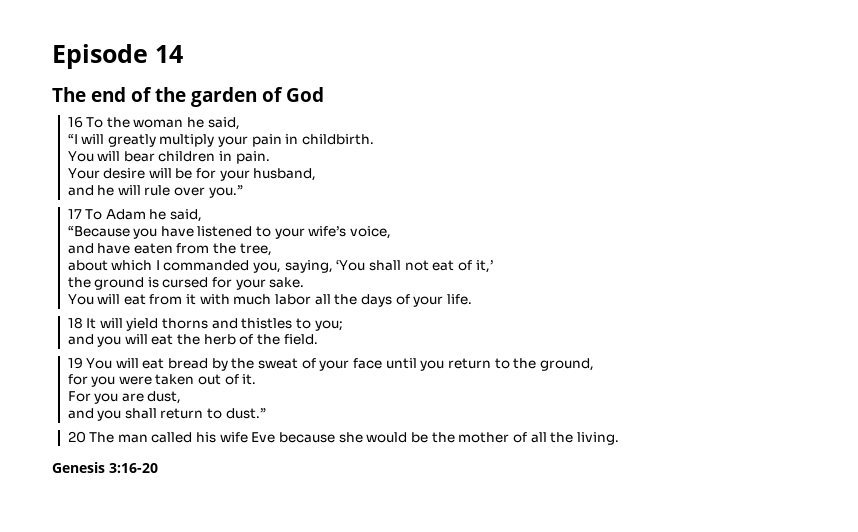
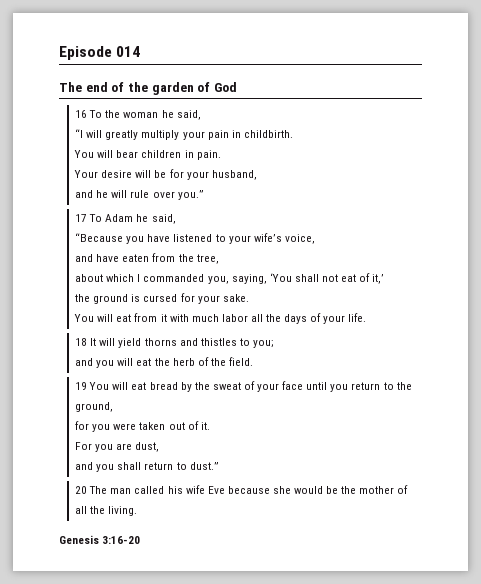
[155,45,183,63] 14 -> [116,46,141,57] 014

